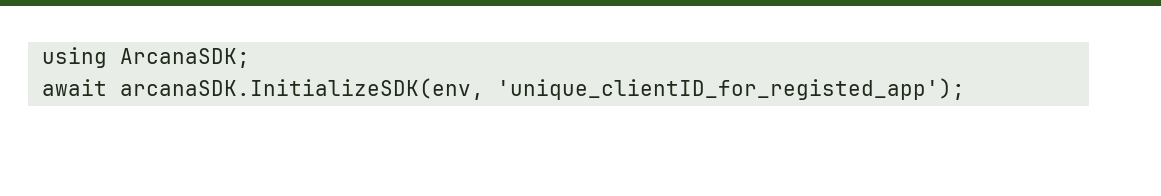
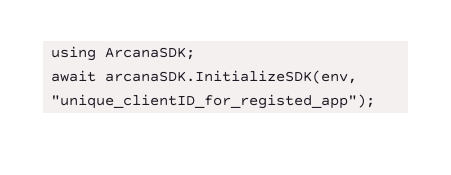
[496,78,965,100] 'unique_clientID_for_registed_app'); -> [50,94,375,109] "unique_clientID_for_registed_app");

